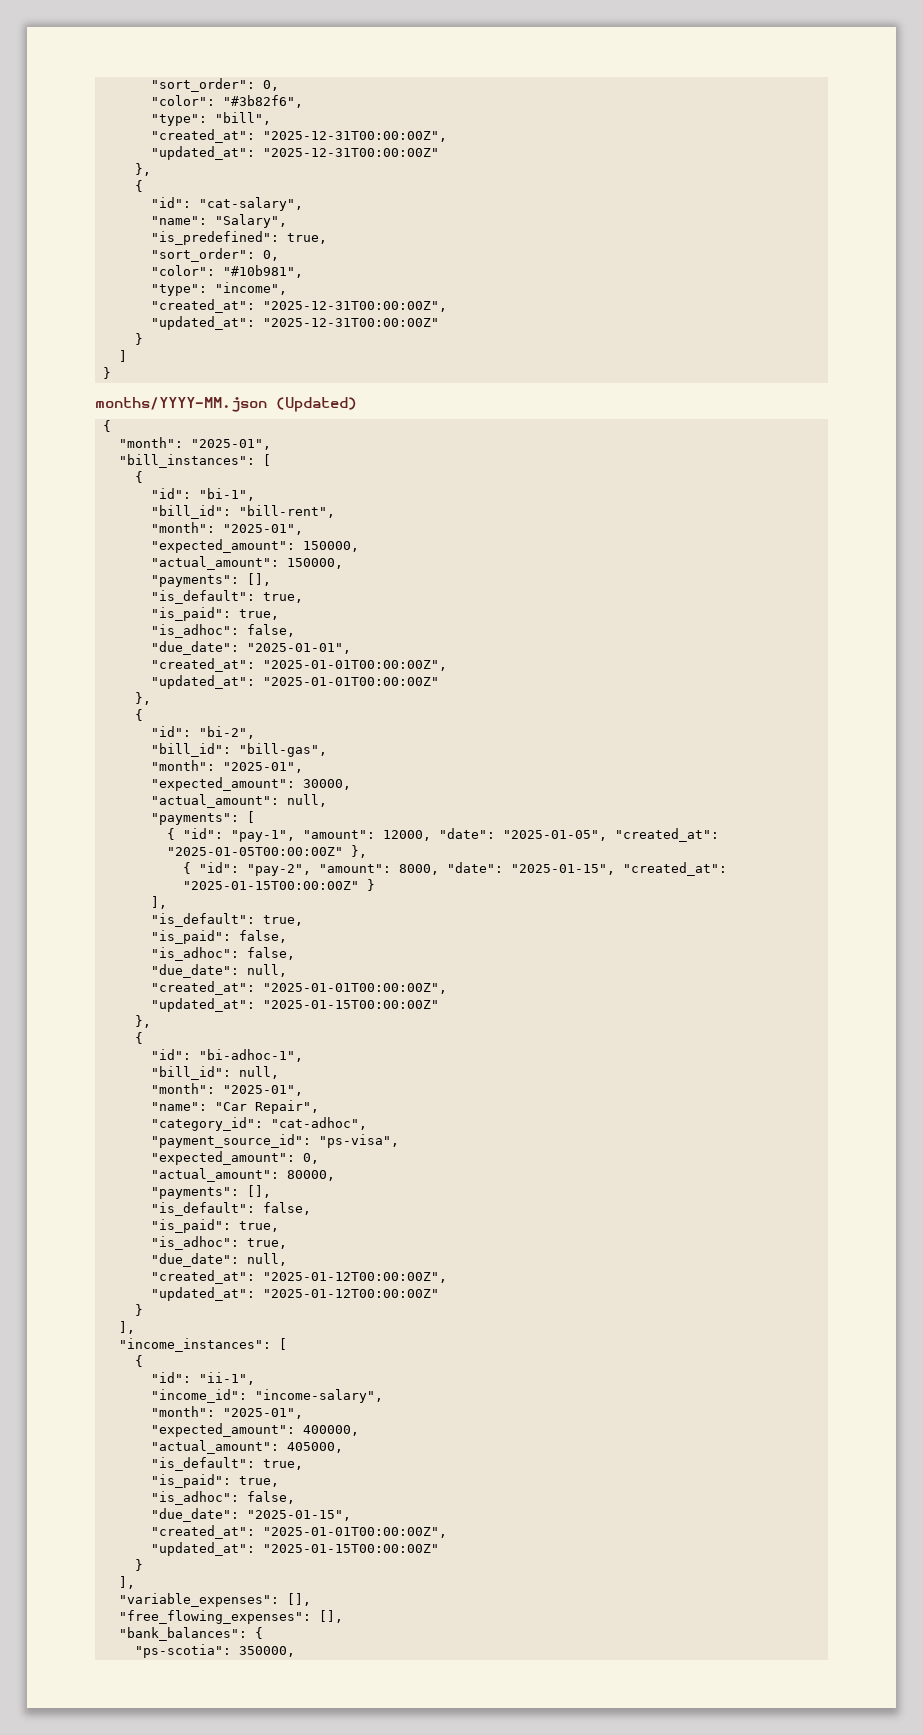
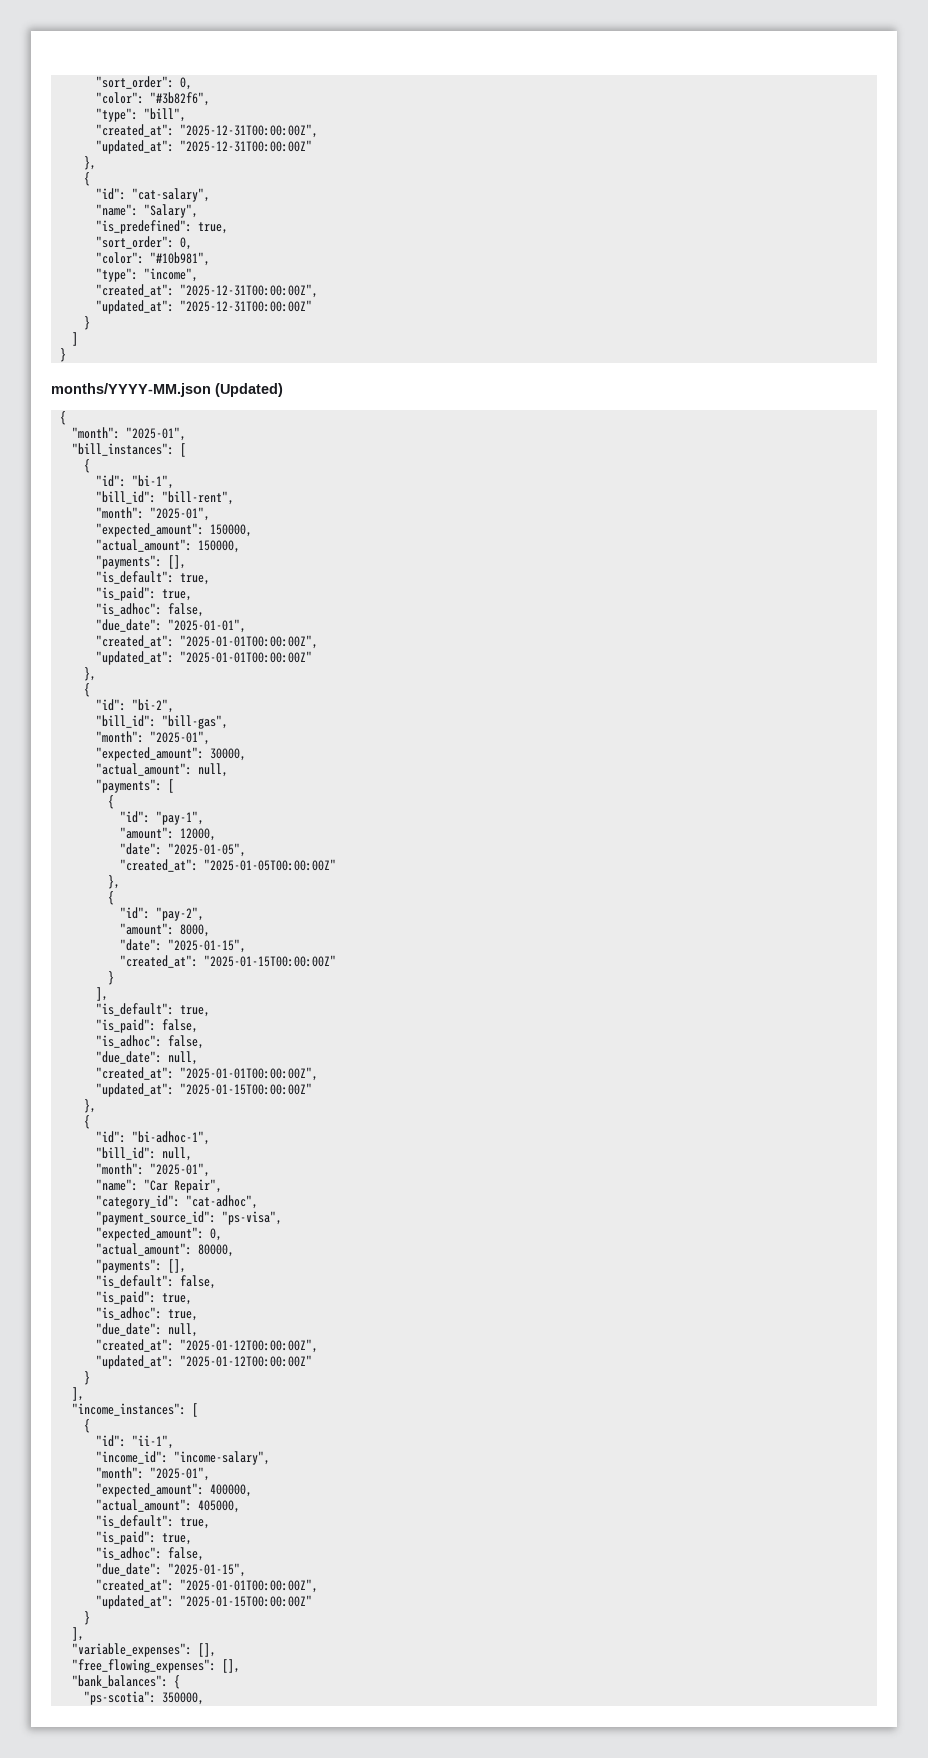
(175, 834) none -> (114, 802) //
(295, 836) none -> (204, 818) //
(431, 835) none -> (216, 834) //
(607, 835) none -> (246, 850) //
[350,845,367,858] [182,862,191,874] }, // { -> [107,875,120,889] [107,891,114,905] // }, // { //
(311, 870) none -> (204, 914) //
(439, 869) none -> (210, 930) //
(615, 869) none -> (246, 946) //
(359, 885) none -> (336, 961) //

